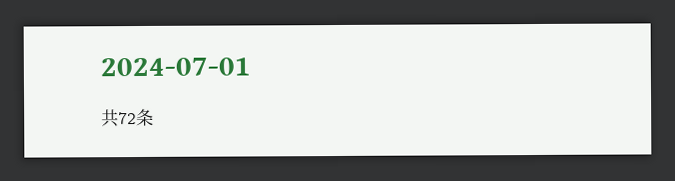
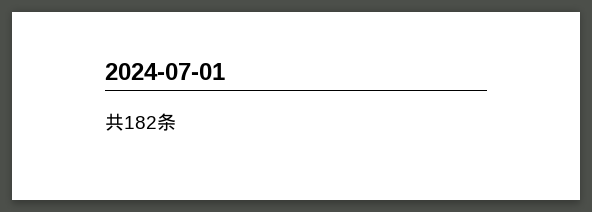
[118,112,137,125] 72 -> [124,116,157,129] 182

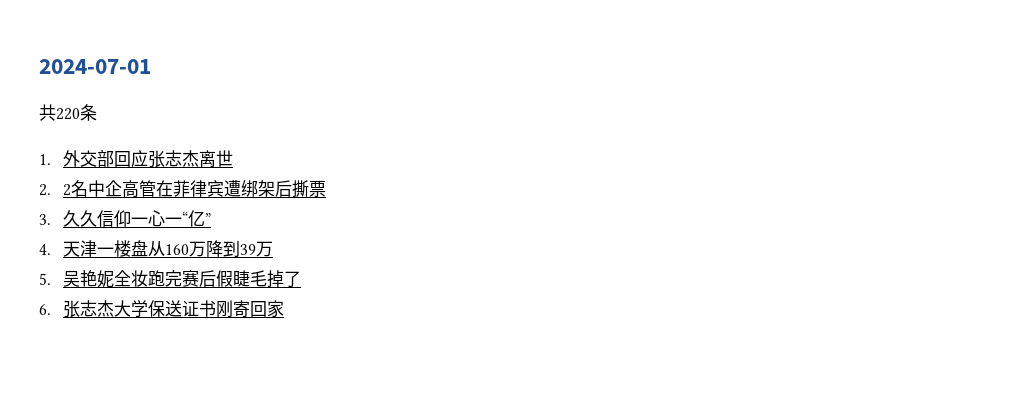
[124,116,157,129] 182 -> [56,108,80,120] 220
(176, 122) none -> [39,150,234,168] [39,180,327,198] [39,210,212,227] [39,240,274,257] [39,269,302,288] [39,300,285,318] // 1.外交部回应张志杰离世 // 2. 2名中企高管在菲律宾遭绑架后撕票 // 3.久久信仰一心一“亿” // 4.天津一楼盘从160万降到39万 // 5.吴艳妮全妆跑完赛后假睫毛掉了 // 6.张志杰大学保送证书刚寄回家

